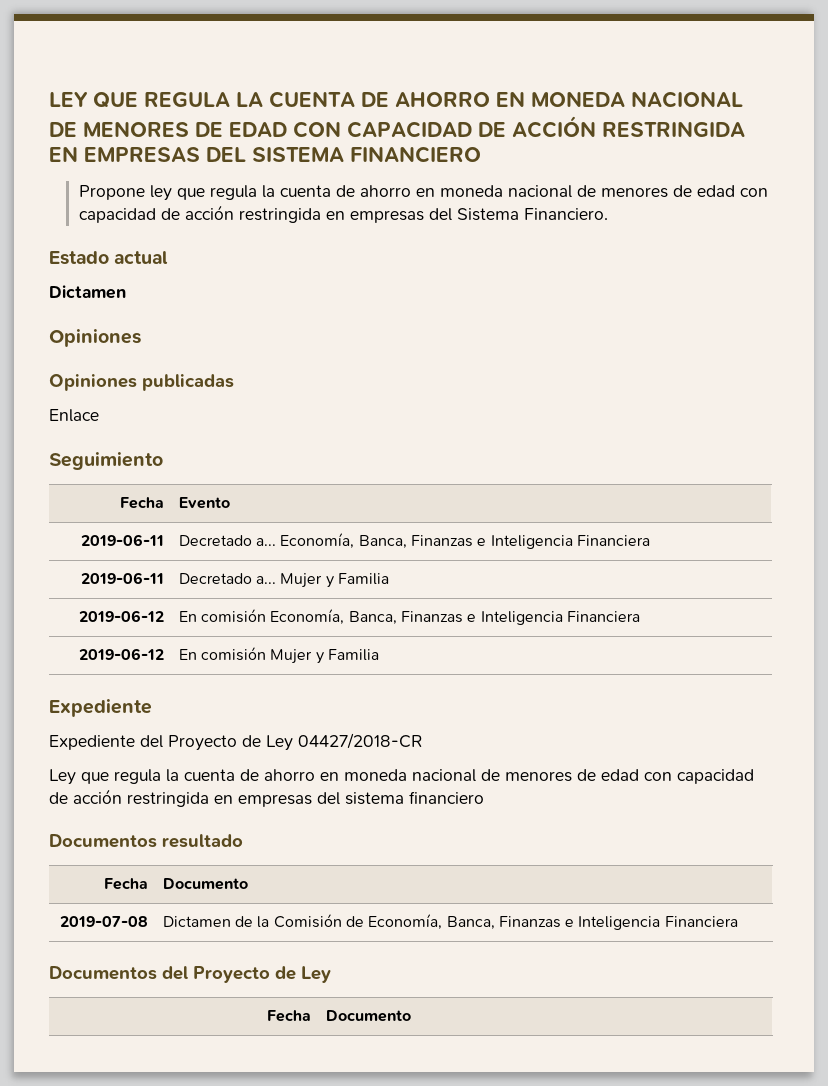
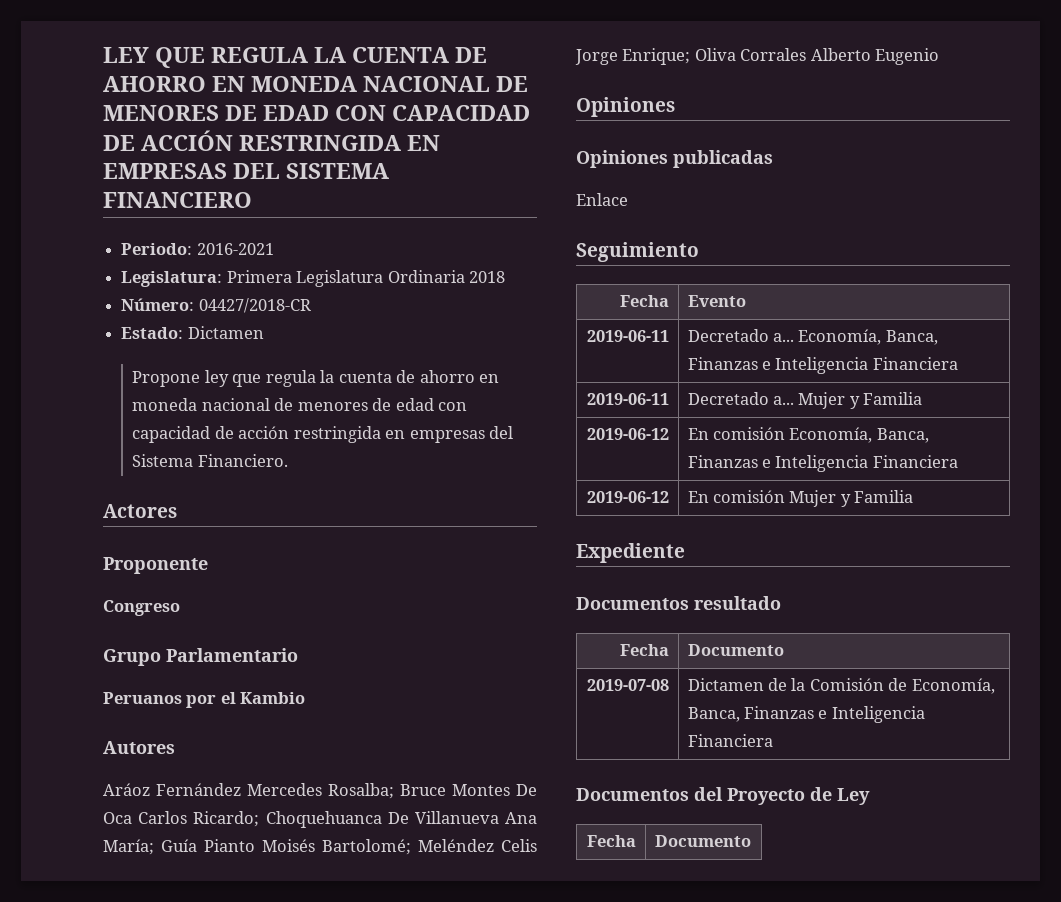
(481, 154) none -> [121,243,274,255] [121,270,505,287] [121,298,311,313] [121,326,264,339] // Periodo: 2016-2021 // Legislatura: Primera Legislatura Ordinaria 2018 // Número: 04427/2018-CR // Estado: Dictamen
[49,251,169,265] [49,285,126,299] Estado actual // Dictamen -> [103,504,177,518] [103,557,208,574] [103,600,180,616] [103,648,298,666] [103,692,306,708] [103,741,175,754] [103,783,537,799] [103,811,537,828] [103,839,537,855] [575,48,940,65] Actores // Proponente // Congreso // Grupo Parlamentario // Peruanos por el Kambio // Autores // Aráoz Fernández Mercedes Rosalba; Bruce Montes De Oca Carlos Ricardo; Choquehuanca De Villanueva Ana María; Guía Pianto Moisés Bartolomé; Meléndez Celis Jorge Enrique; Oliva Corrales Alberto Eugenio
[49,733,423,751] [49,769,754,785] [49,789,484,807] // Expediente del Proyecto de Ley 04427/2018-CR // Ley que regula la cuenta de ahorro en moneda nacional de menores de edad con capacidad de acción restringida en empresas del sistema financiero -> (685, 553) none

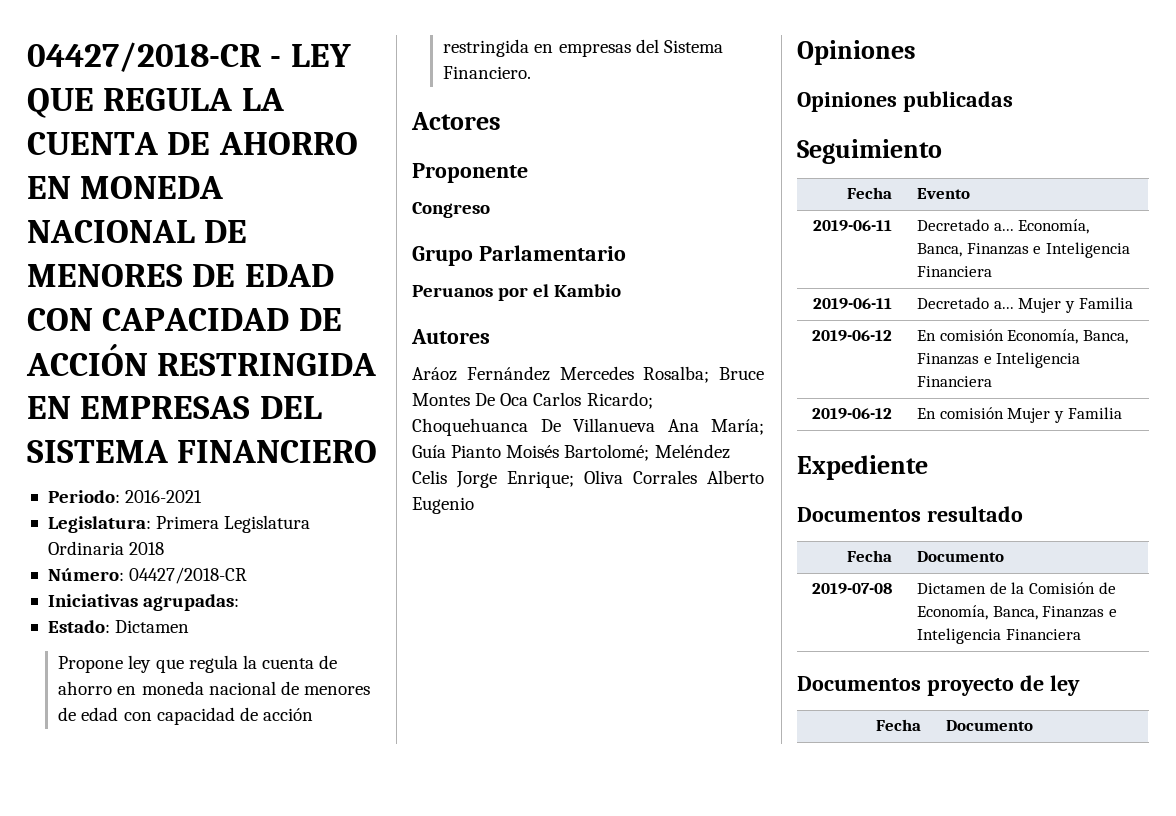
(103, 55) none -> [27,42,282,72] 04427/2018-CR -
(311, 305) none -> [47,594,240,611] // Iniciativas agrupadas:
[576,193,628,206] // Enlace -> (1013, 101) none
[694,787,870,805] del Proyecto de Ley -> [926,675,1080,696] proyecto de ley

